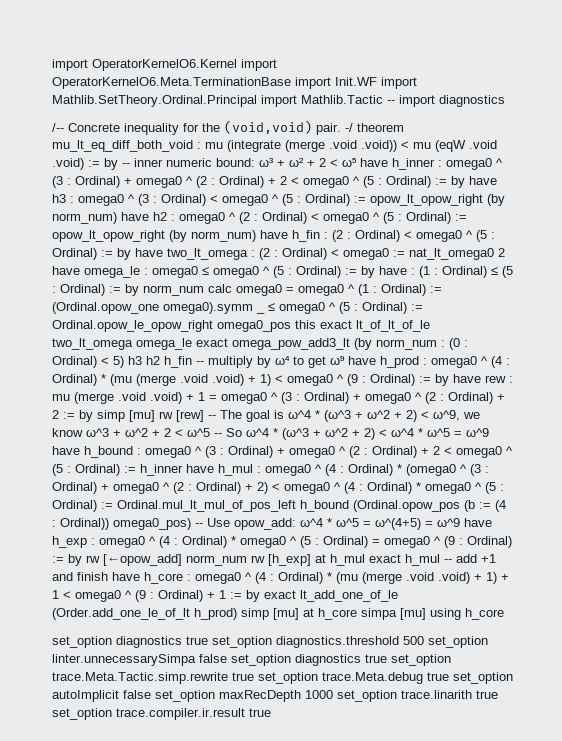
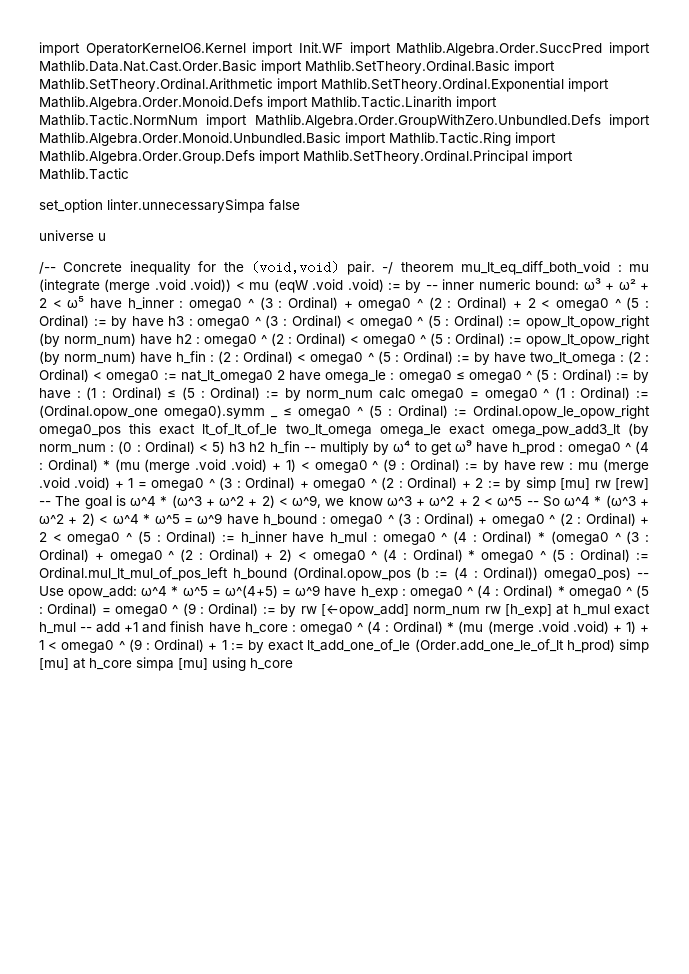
[52,77,377,89] OperatorKernelO6.Meta.TerminationBase import Init.WF -> [299,42,650,56] [39,60,555,74] [39,78,609,92] [39,96,497,110] [39,114,651,128] [39,132,556,146] [39,150,255,164] Init.WF import Mathlib.Algebra.Order.SuccPred import Mathlib.Data.Nat.Cast.Order.Basic import Mathlib.SetTheory.Ordinal.Basic import Mathlib.SetTheory.Ordinal.Arithmetic import Mathlib.SetTheory.Ordinal.Exponential import Mathlib.Algebra.Order.Monoid.Defs import Mathlib.Tactic.Linarith import Mathlib.Tactic.NormNum import Mathlib.Algebra.Order.GroupWithZero.Unbundled.Defs import Mathlib.Algebra.Order.Monoid.Unbundled.Basic import Mathlib.Tactic.Ring import Mathlib.Algebra.Order.Group.Defs
[387,95,505,107] -- import diagnostics -> [39,199,300,213] [39,230,106,241] // set_option linter.unnecessarySimpa false // universe u
[52,636,488,648] [52,654,451,666] [52,672,513,684] [52,690,498,702] [52,708,271,720] // set_option diagnostics true set_option diagnostics.threshold 500 set_option linter.unnecessarySimpa false set_option diagnostics true set_option trace.Meta.Tactic.simp.rewrite true set_option trace.Meta.debug true set_option autoImplicit false set_option maxRecDepth 1000 set_option trace.linarith true set_option trace.compiler.ir.result true -> (293, 664) none

